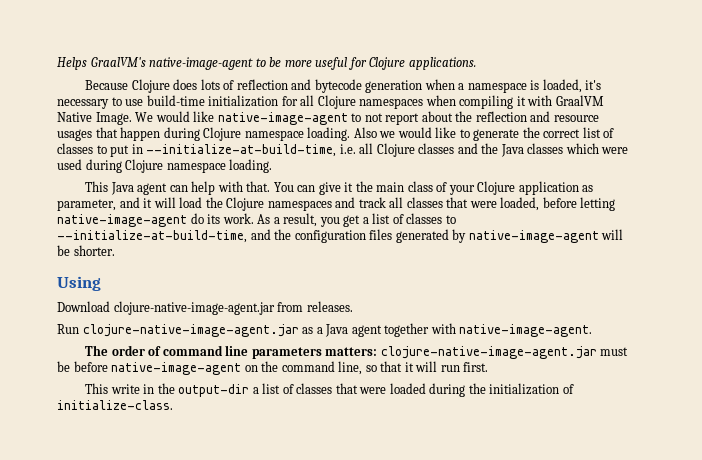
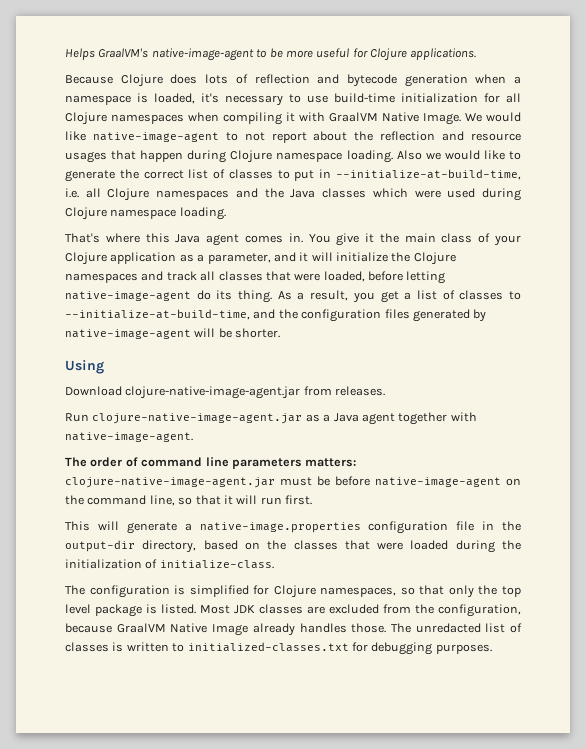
[418,143,455,154] classes -> [156,190,230,200] namespaces
[85,181,316,195] This Java agent can help with that. You can -> [65,233,331,246] That's where this Java agent comes in. You
(594, 188) none -> [197,254,205,262] a
[179,197,203,208] load -> [336,252,388,262] initialize
[222,213,254,224] work. -> [238,290,273,303] thing.
[110,383,294,397] write in the output-dir a list of -> [97,521,521,534] [65,540,287,553] will generate a native-image.properties configuration file in the output-dir directory, based on the
(173, 405) none -> [65,585,521,598] [65,604,521,617] [65,623,522,636] [65,642,492,655] // The configuration is simplified for Clojure namespaces, so that only the top level package is listed. Most JDK classes are excluded from the configuration, because GraalVM Native Image already handles those. The unredacted list of classes is written to initialized-classes.txt for debugging purposes.

